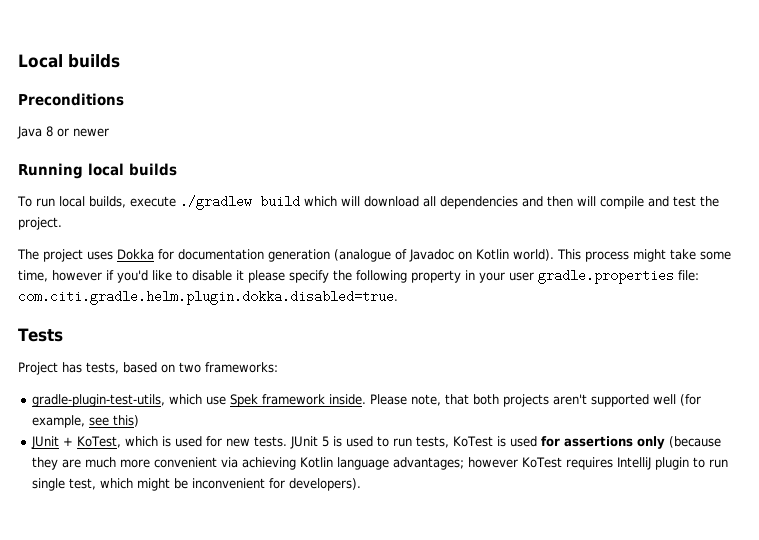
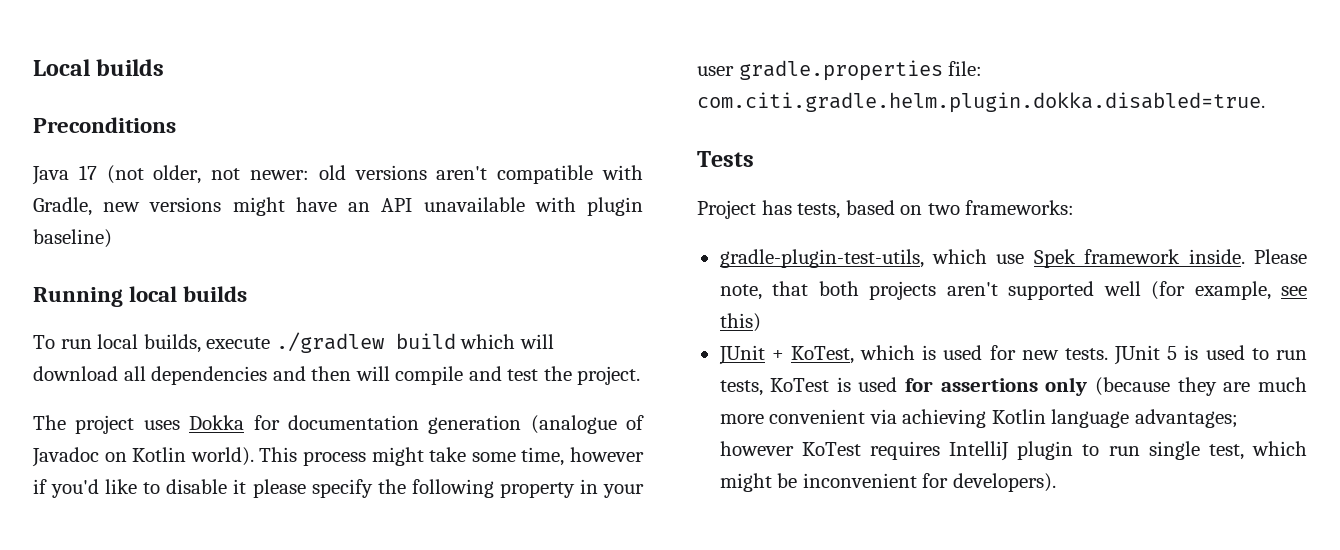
[46,126,109,137] 8 or newer -> [78,165,643,184] [33,197,643,216] [33,229,112,248] 17 (not older, not newer: old versions aren't compatible with Gradle, new versions might have an API unavailable with plugin baseline)

